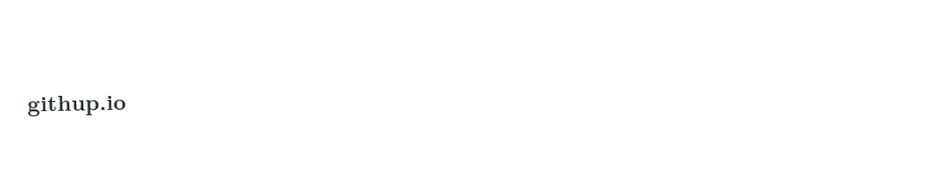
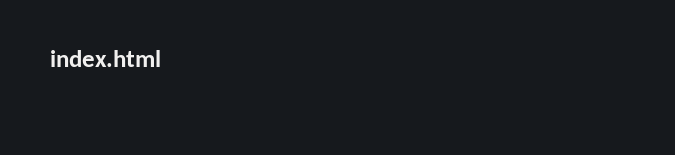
[27,94,127,117] githup.io -> [50,50,161,67] index.html

